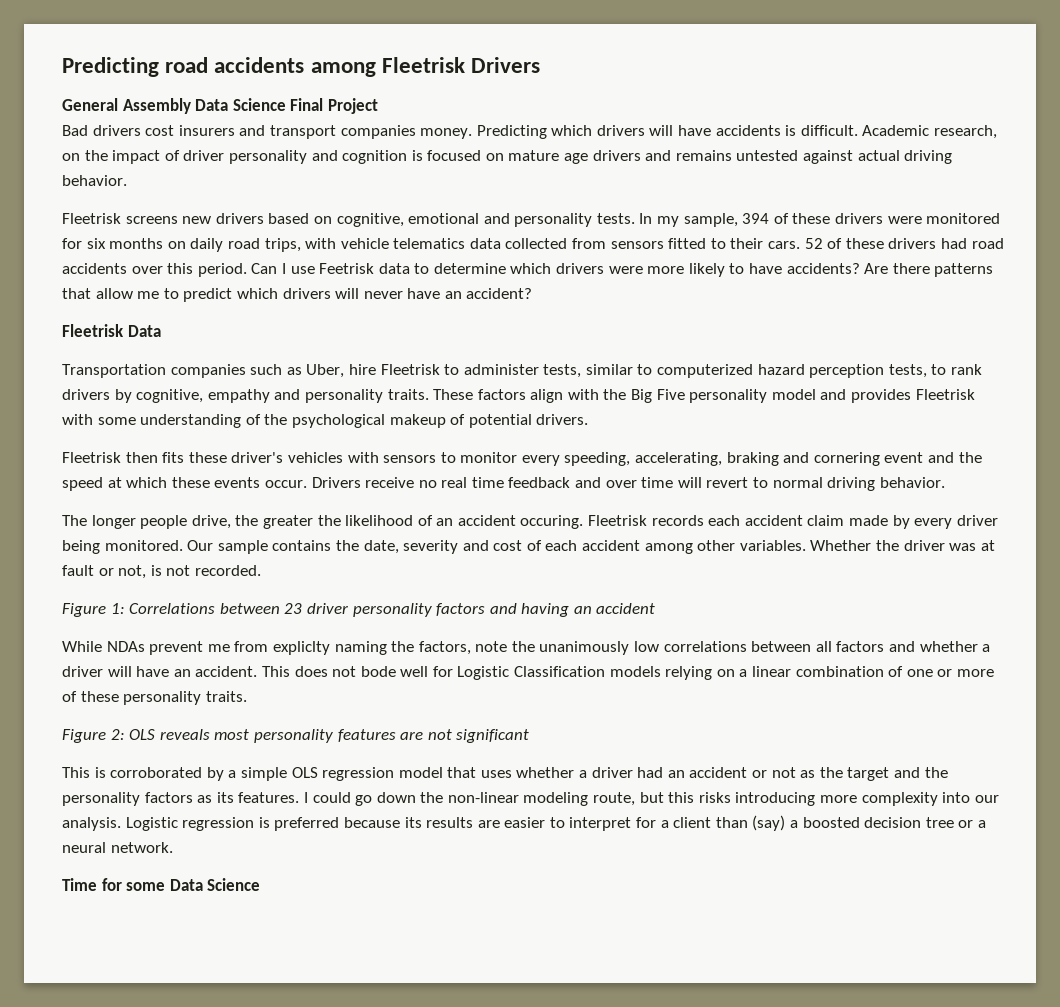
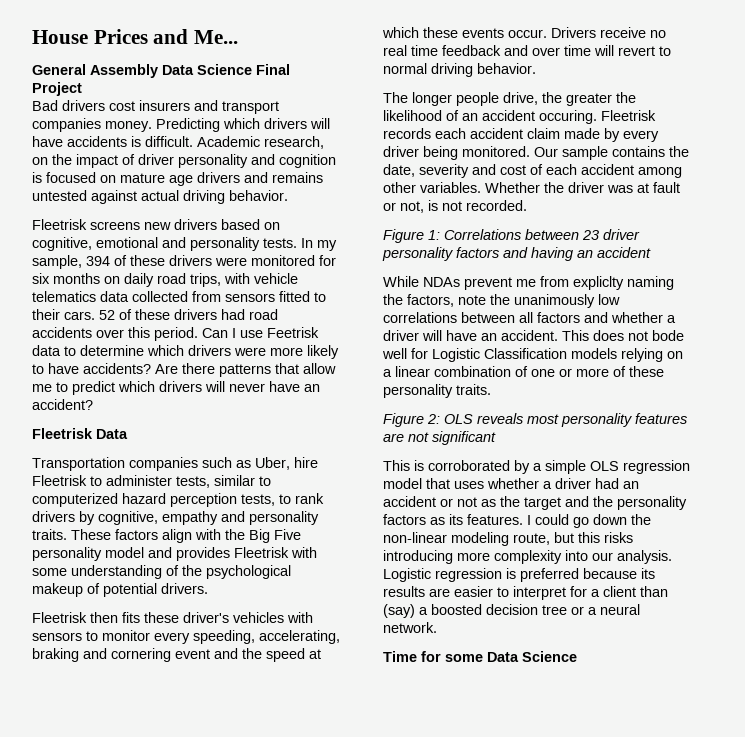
[62,57,541,77] Predicting road accidents among Fleetrisk Drivers -> [32,29,239,44] House Prices and Me...

